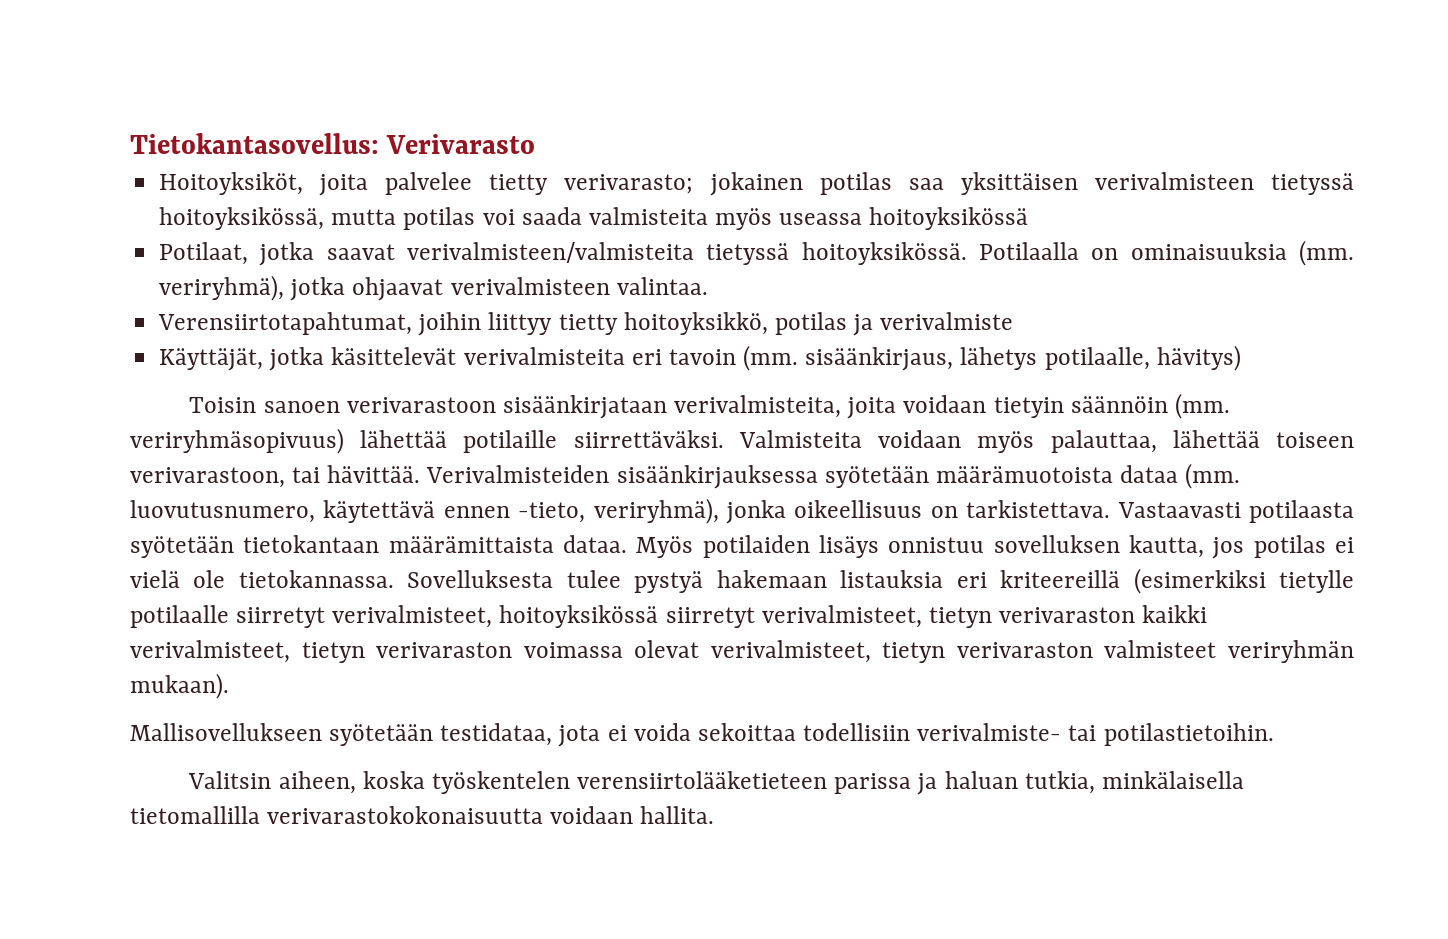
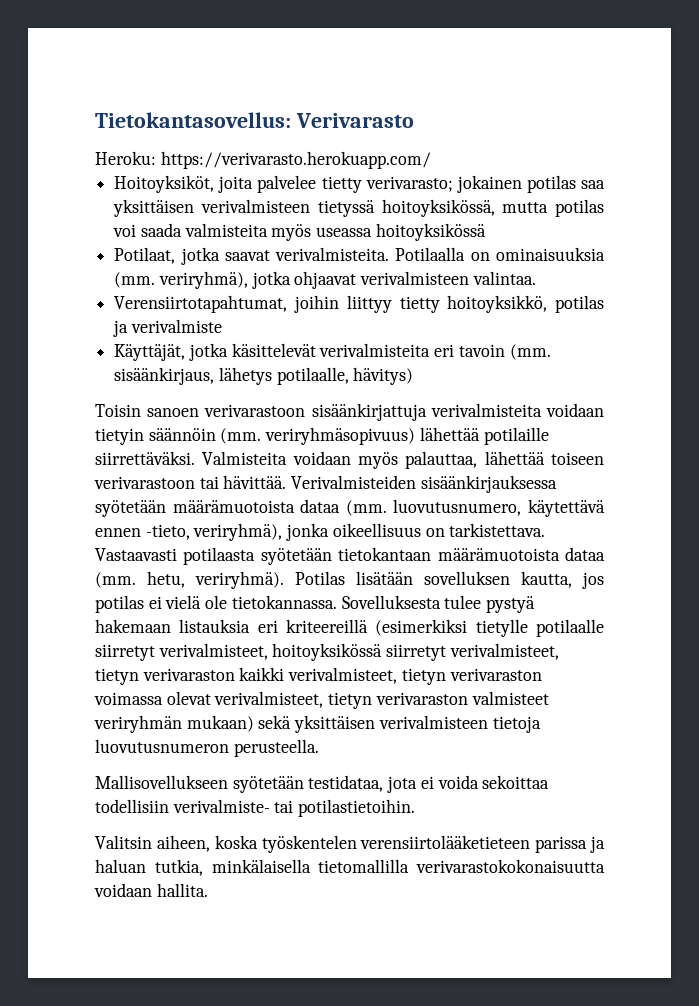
(536, 144) none -> [95,151,431,169] // Heroku: https://verivarasto.herokuapp.com/
[407,242,967,265] verivalmisteen/valmisteita tietyssä hoitoyksikössä. -> [275,247,390,261] verivalmisteita.
[502,395,897,419] sisäänkirjataan verivalmisteita, joita -> [311,403,542,421] sisäänkirjattuja verivalmisteita
[130,467,285,488] verivarastoon, -> [94,476,195,489] verivarastoon
[388,535,985,558] määrämittaista dataa. Myös potilaiden lisäys onnistuu -> [437,547,605,561] [95,571,413,589] määrämuotoista dataa (mm. hetu, veriryhmä). Potilas lisätään
[130,673,229,699] mukaan). -> [186,715,541,733] [95,739,319,757] mukaan) sekä yksittäisen verivalmisteen tietoja luovutusnumeron perusteella.

